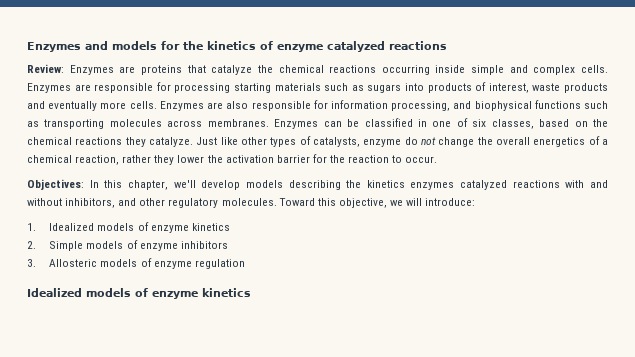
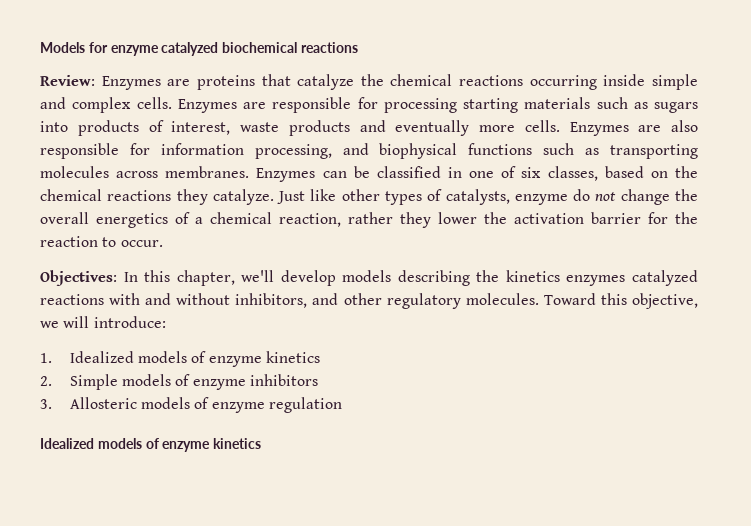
[27,41,273,52] Enzymes and models for the kinetics of -> [40,42,108,53] Models for
(385, 46) none -> [222,42,298,53] biochemical

